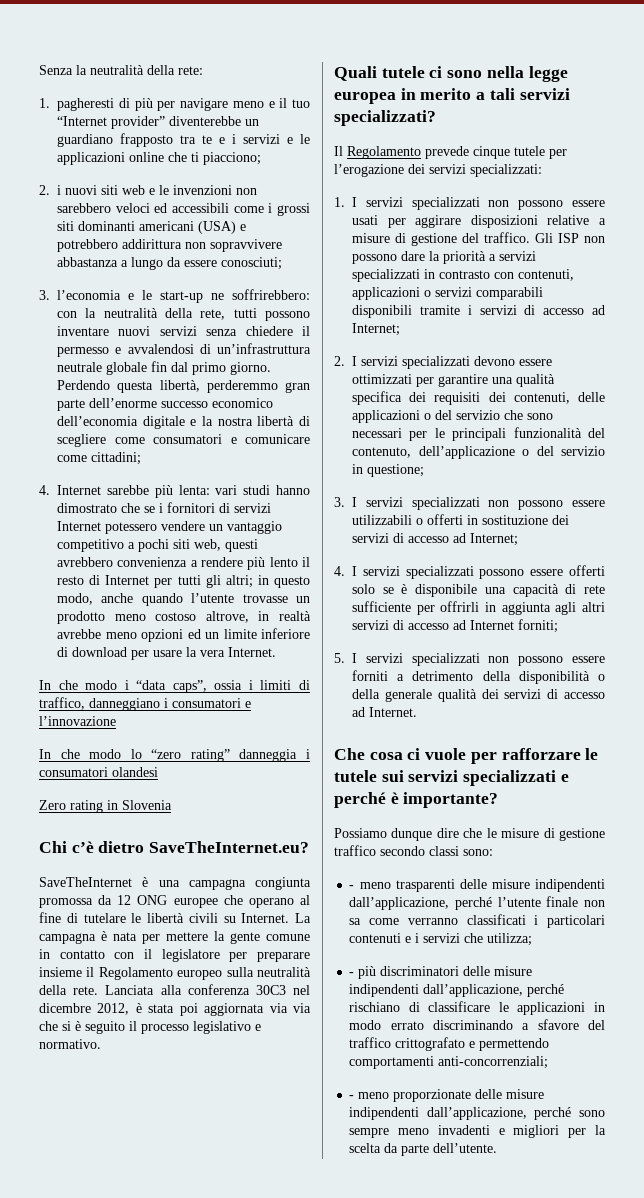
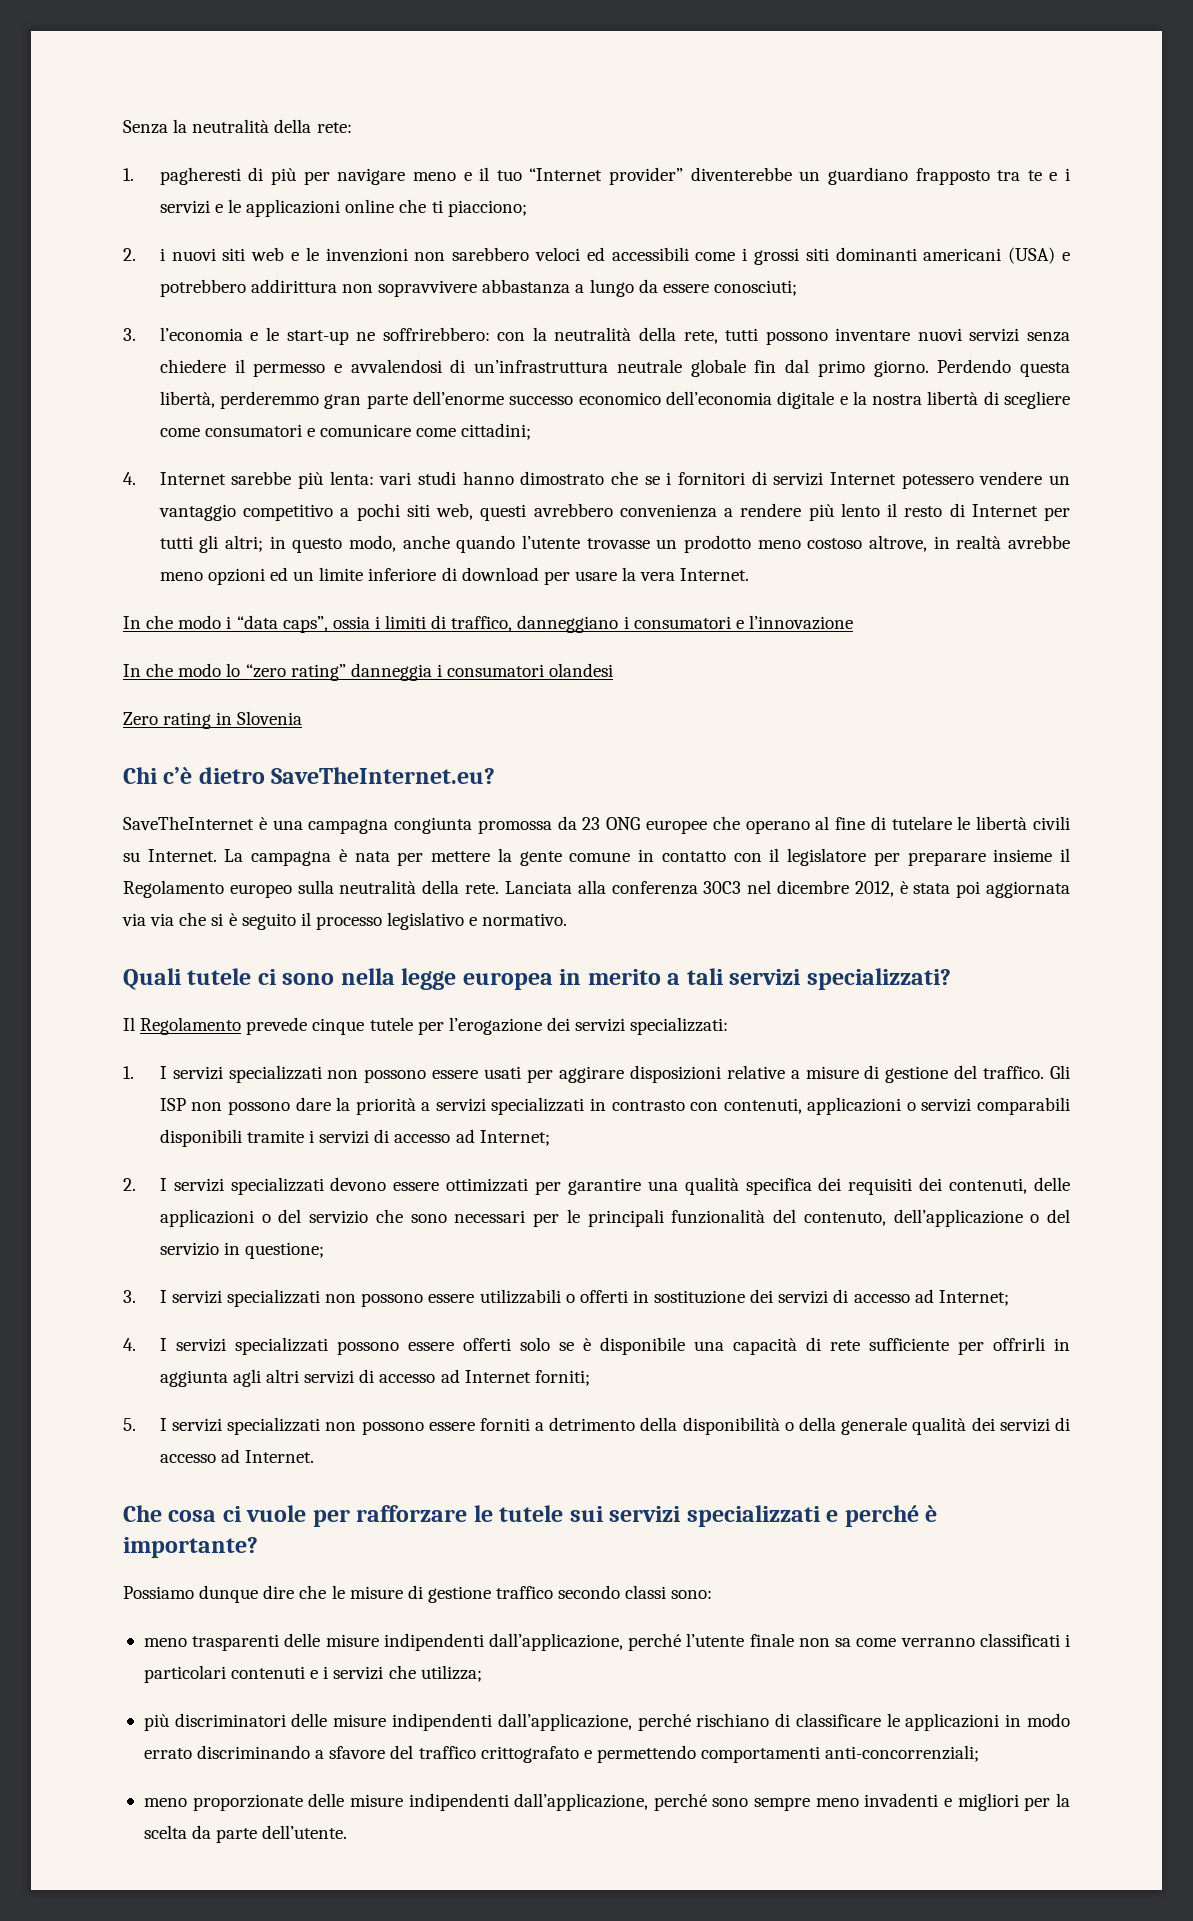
[117,895,132,905] 12 -> [582,817,601,830] 23
[349,885,355,889] - -> (713, 1594) none
[349,972,355,976] - -> (482, 1673) none
[349,1095,355,1099] - -> (980, 1753) none

